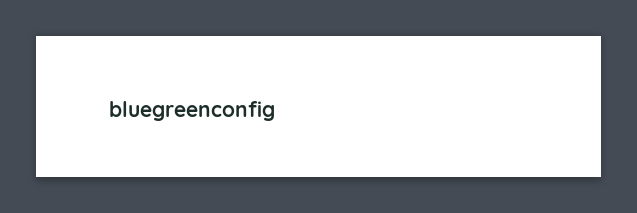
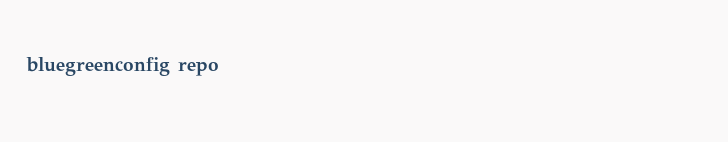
(275, 111) none -> [178,61,219,76] repo

